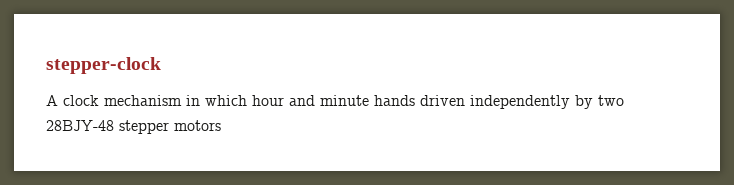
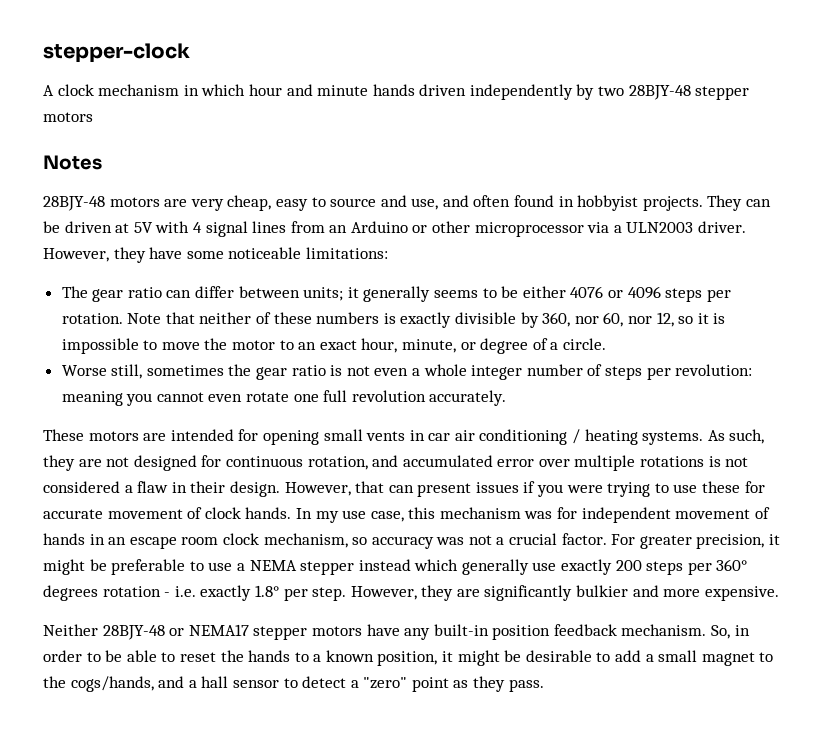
(221, 125) none -> [43,155,102,170] [43,195,772,211] [43,221,747,237] [43,247,388,263] [61,286,731,302] [61,312,726,328] [61,338,606,354] [61,364,753,380] [61,390,507,406] [43,429,765,445] [43,455,749,471] [43,481,765,497] [43,507,770,523] [43,533,781,549] [43,559,748,575] [43,585,779,601] [43,624,750,640] [43,650,774,666] [43,676,544,692] // Notes // 28BJY-48 motors are very cheap, easy to source and use, and often found in hobbyist projects. They can be driven at 5V with 4 signal lines from an Arduino or other microprocessor via a ULN2003 driver. However, they have some noticeable limitations: // The gear ratio can differ between units; it generally seems to be either 4076 or 4096 steps per rotation. Note that neither of these numbers is exactly divisible by 360, nor 60, nor 12, so it is impossible to move the motor to an exact hour, minute, or degree of a circle. // Worse still, sometimes the gear ratio is not even a whole integer number of steps per revolution: meaning you cannot even rotate one full revolution accurately. // These motors are intended for opening small vents in car air conditioning / heating systems. As such, they are not designed for continuous rotation, and accumulated error over multiple rotations is not considered a flaw in their design. However, that can present issues if you were trying to use these for accurate movement of clock hands. In my use case, this mechanism was for independent movement of hands in an escape room clock mechanism, so accuracy was not a crucial factor. For greater precision, it might be preferable to use a NEMA stepper instead which generally use exactly 200 steps per 360° degrees rotation - i.e. exactly 1.8° per step. However, they are significantly bulkier and more expensive. // Neither 28BJY-48 or NEMA17 stepper motors have any built-in position feedback mechanism. So, in order to be able to reset the hands to a known position, it might be desirable to add a small magnet to the cogs/hands, and a hall sensor to detect a "zero" point as they pass.

